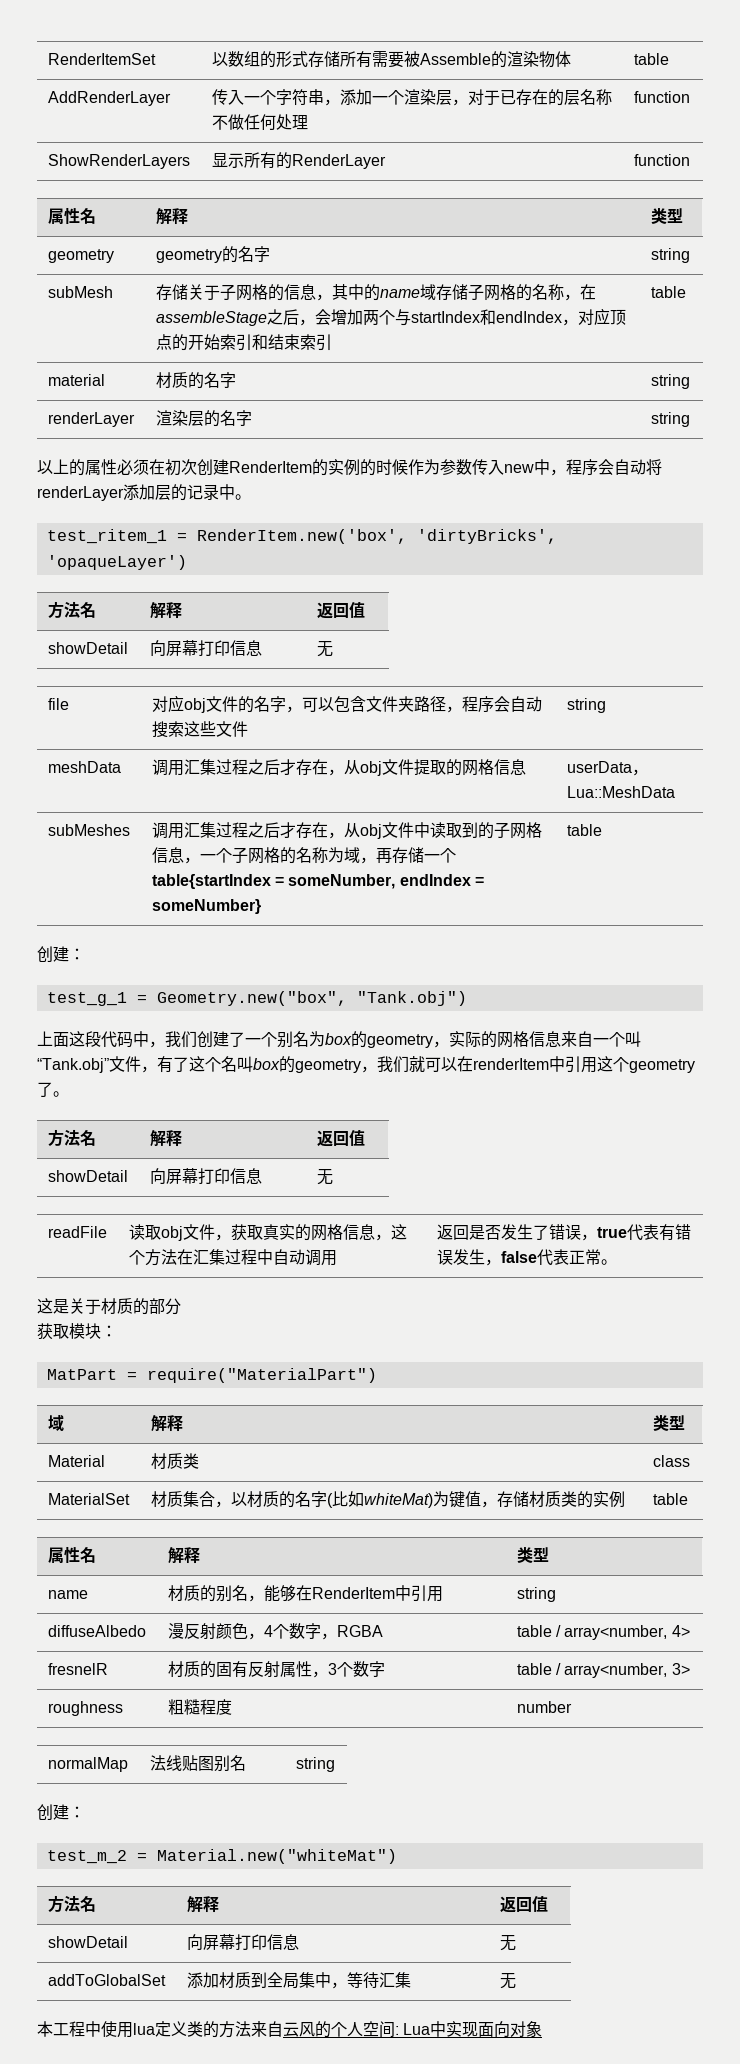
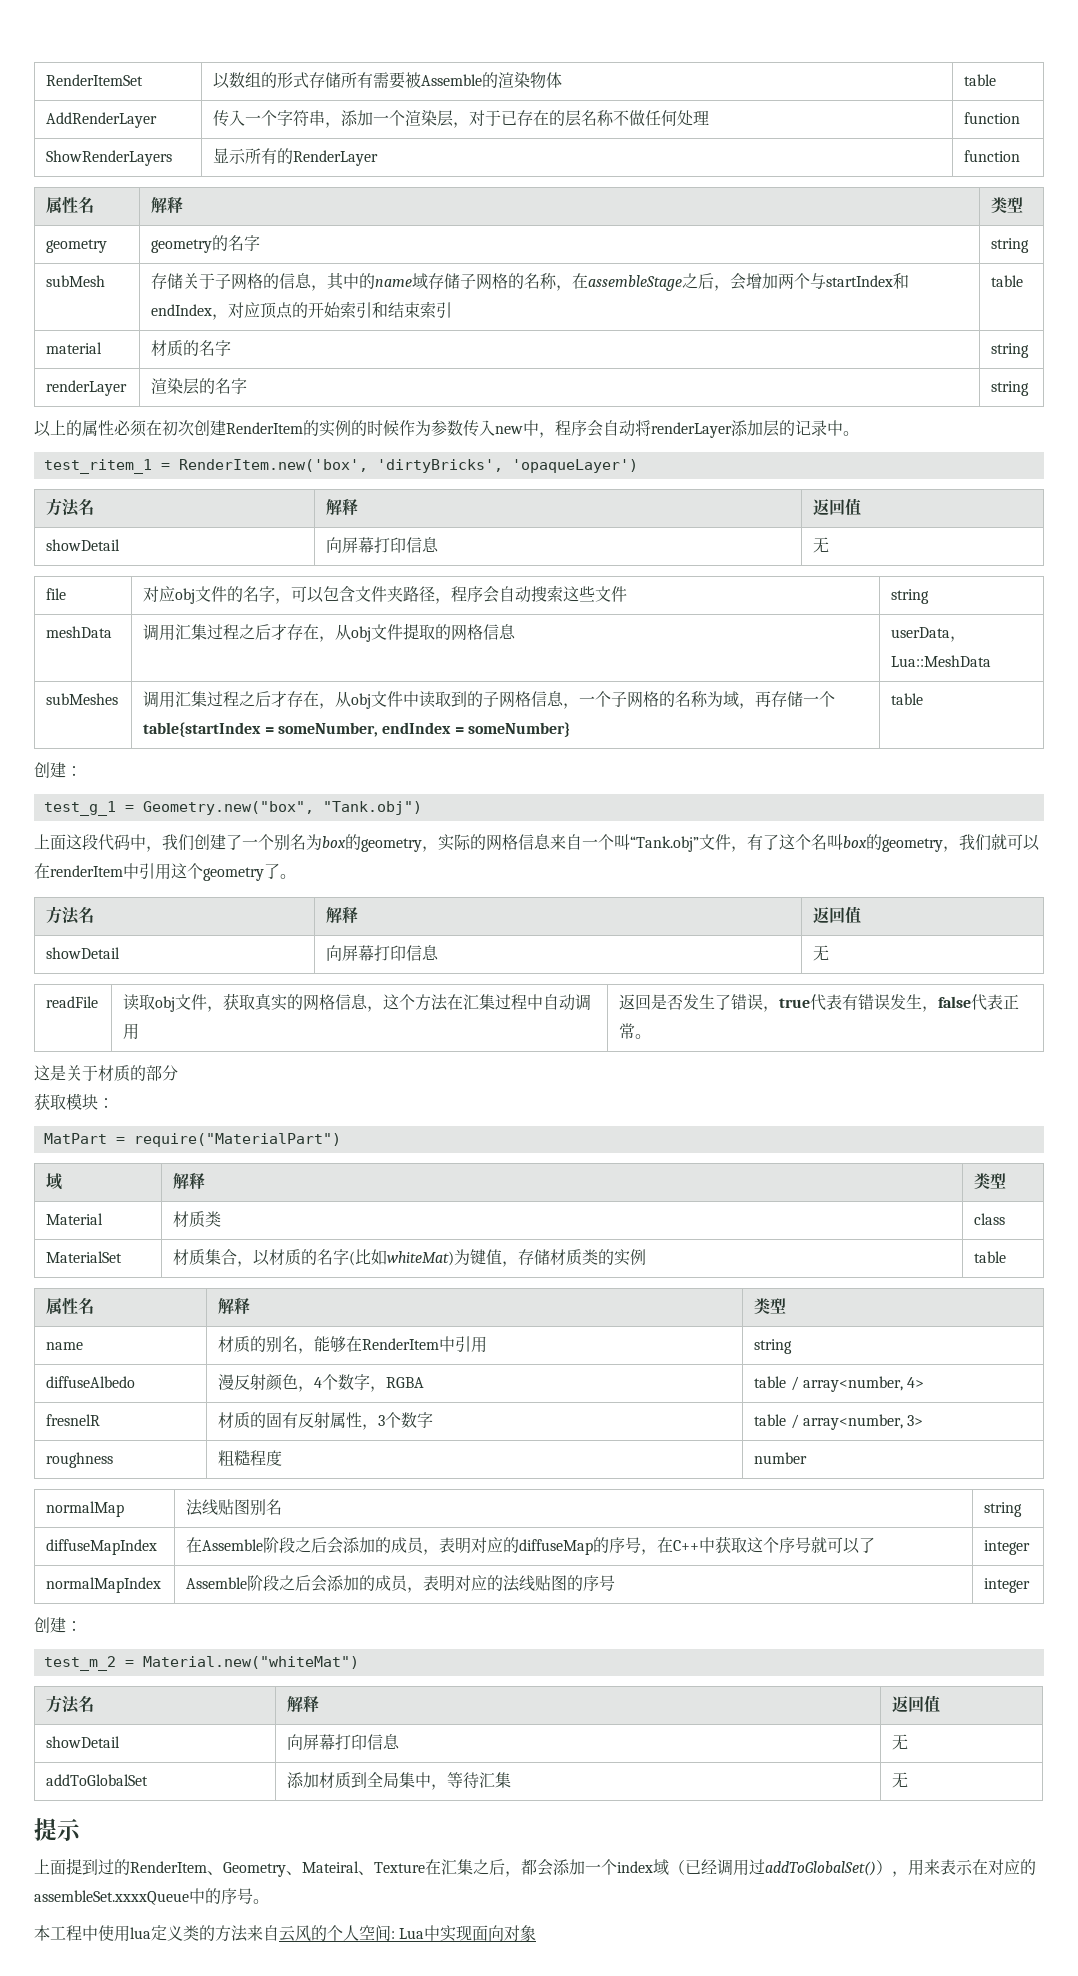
(335, 1764) none -> [46,1539,158,1555] [186,1536,876,1555] [984,1540,1031,1555] [46,1577,162,1593] [186,1575,616,1593] [984,1578,1031,1593] // diffuseMapIndex | 在Assemble阶段之后会添加的成员，表明对应的diffuseMap的序号，在C++中获取这个序号就可以了 | integer // normalMapIndex | Assemble阶段之后会添加的成员，表明对应的法线贴图的序号 | integer
(516, 1981) none -> [34,1818,81,1841] [34,1858,1036,1877] [34,1888,269,1905] // 提示 // 上面提到过的RenderItem、Geometry、Mateiral、Texture在汇集之后，都会添加一个index域（已经调用过addToGlobalSet()），用来表示在对应的assembleSet.xxxxQueue中的序号。

